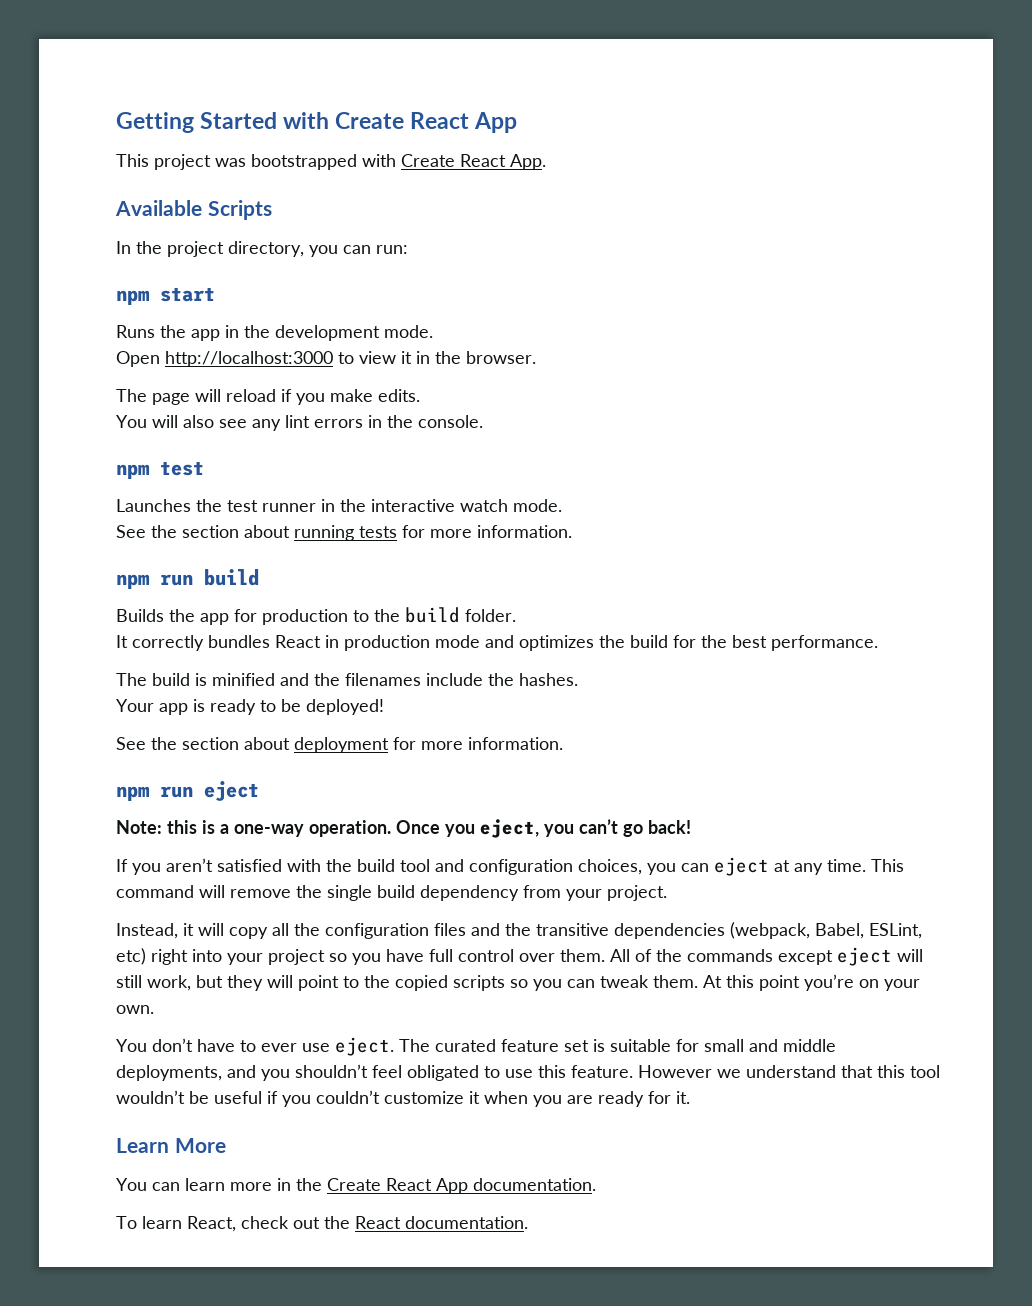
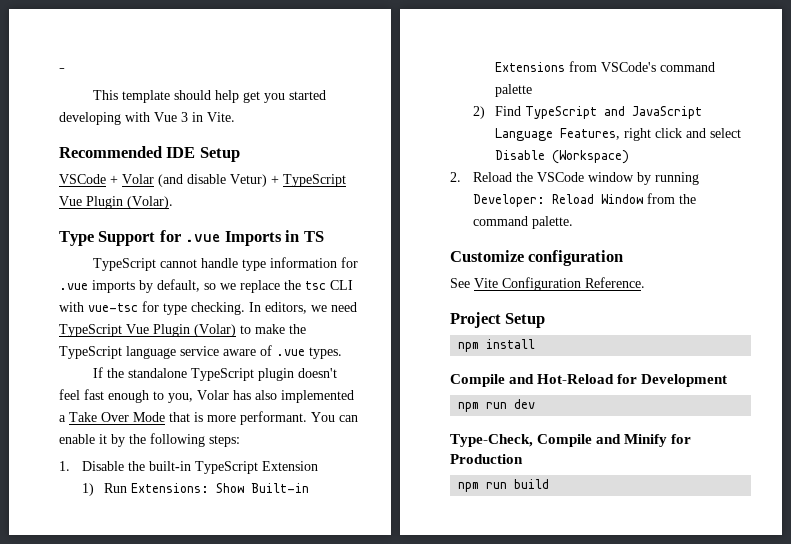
[116,112,518,133] [116,154,546,170] [115,200,272,220] [116,241,408,257] [116,287,215,305] [116,325,433,341] [116,351,536,367] [116,389,420,405] [116,415,483,431] [116,461,204,479] [116,499,562,512] [116,525,572,541] [116,569,259,589] [116,607,516,625] [116,635,878,651] [116,673,578,686] [116,699,384,715] [116,737,563,753] [116,781,259,801] [116,819,691,838] [116,857,904,876] [116,885,667,901] [116,922,922,939] [116,947,923,966] [116,974,920,991] [116,1005,154,1014] [116,1037,836,1056] [116,1064,940,1081] [116,1090,690,1107] [116,1138,226,1153] [116,1178,596,1194] [116,1216,528,1232] Getting Started with Create React App // This project was bootstrapped with Create React App. // Available Scripts // In the project directory, you can run: // npm start // Runs the app in the development mode. // Open http://localhost:3000 to view it in the browser. // The page will reload if you make edits. // You will also see any lint errors in the console. // npm test // Launches the test runner in the interactive watch mode. // See the section about running tests for more information. // npm run build // Builds the app for production to the build folder. // It correctly bundles React in production mode and optimizes the build for the best performance. // The build is minified and the filenames include the hashes. // Your app is ready to be deployed! // See the section about deployment for more information. // npm run eject // Note: this is a one-way operation. Once you eject, you can’t go back! // If you aren’t satisfied with the build tool and configuration choices, you can eject at any time. This command will remove the single build dependency from your project. // Instead, it will copy all the configuration files and the transitive dependencies (webpack, Babel, ESLint, etc) right into your project so you have full control over them. All of the commands except eject will still work, but they will point to the copied scripts so you can tweak them. At this point you’re on your own. // You don’t have to ever use eject. The curated feature set is suitable for small and middle deployments, and you shouldn’t feel obligated to use this feature. However we understand that this tool wouldn’t be useful if you couldn’t customize it when you are ready for it. // Learn More // You can learn more in the Create React App documentation. // To learn React, check out the React documentation. -> [59,68,65,73] [93,90,327,103] [59,112,235,125] [59,146,240,162] [59,174,346,187] [59,196,173,209] [59,230,324,246] [93,257,359,271] [59,279,353,293] [59,301,357,315] [59,324,306,337] [59,345,342,359] [93,367,338,381] [59,389,354,403] [59,411,358,425] [59,433,240,447] [59,461,318,474] [81,483,310,496] [495,61,716,72] [495,84,533,97] [472,106,703,119] [495,128,742,141] [495,150,630,164] [450,172,699,185] [472,193,696,207] [472,216,573,229] [450,250,624,266] [450,277,645,291] [450,312,546,328] [458,339,536,352] [450,374,728,387] [458,399,536,412] [450,434,692,447] [450,454,523,464] [458,479,550,492] - // This template should help get you started developing with Vue 3 in Vite. // Recommended IDE Setup // VSCode + Volar (and disable Vetur) + TypeScript Vue Plugin (Volar). // Type Support for .vue Imports in TS // TypeScript cannot handle type information for .vue imports by default, so we replace the tsc CLI with vue-tsc for type checking. In editors, we need TypeScript Vue Plugin (Volar) to make the TypeScript language service aware of .vue types. // If the standalone TypeScript plugin doesn't feel fast enough to you, Volar has also implemented a Take Over Mode that is more performant. You can enable it by the following steps: // 1. Disable the built-in TypeScript Extension // 1) Run Extensions: Show Built-in Extensions from VSCode's command palette // 2) Find TypeScript and JavaScript Language Features, right click and select Disable (Workspace) // 2. Reload the VSCode window by running Developer: Reload Window from the command palette. // Customize configuration // See Vite Configuration Reference. // Project Setup // npm install // Compile and Hot-Reload for Development // npm run dev // Type-Check, Compile and Minify for Production // npm run build

